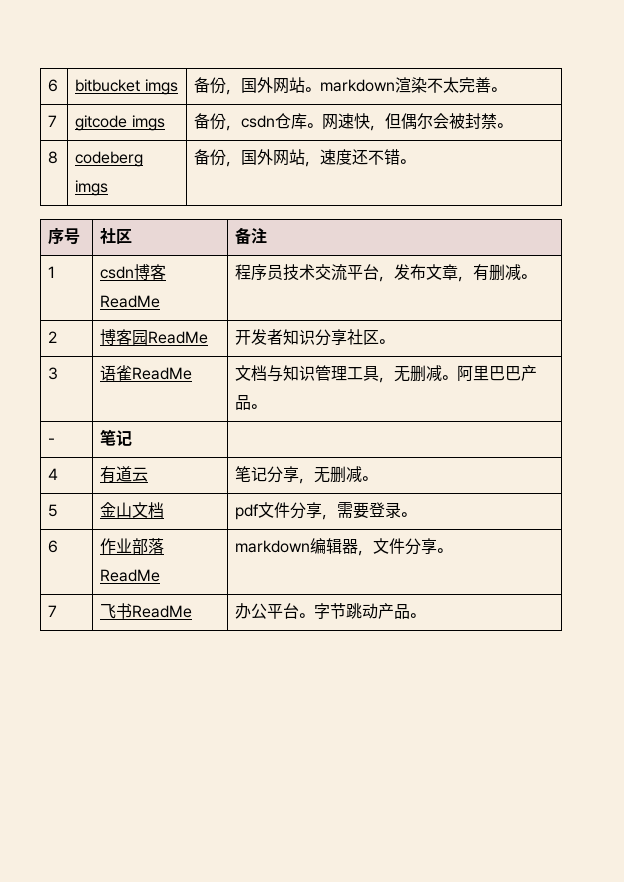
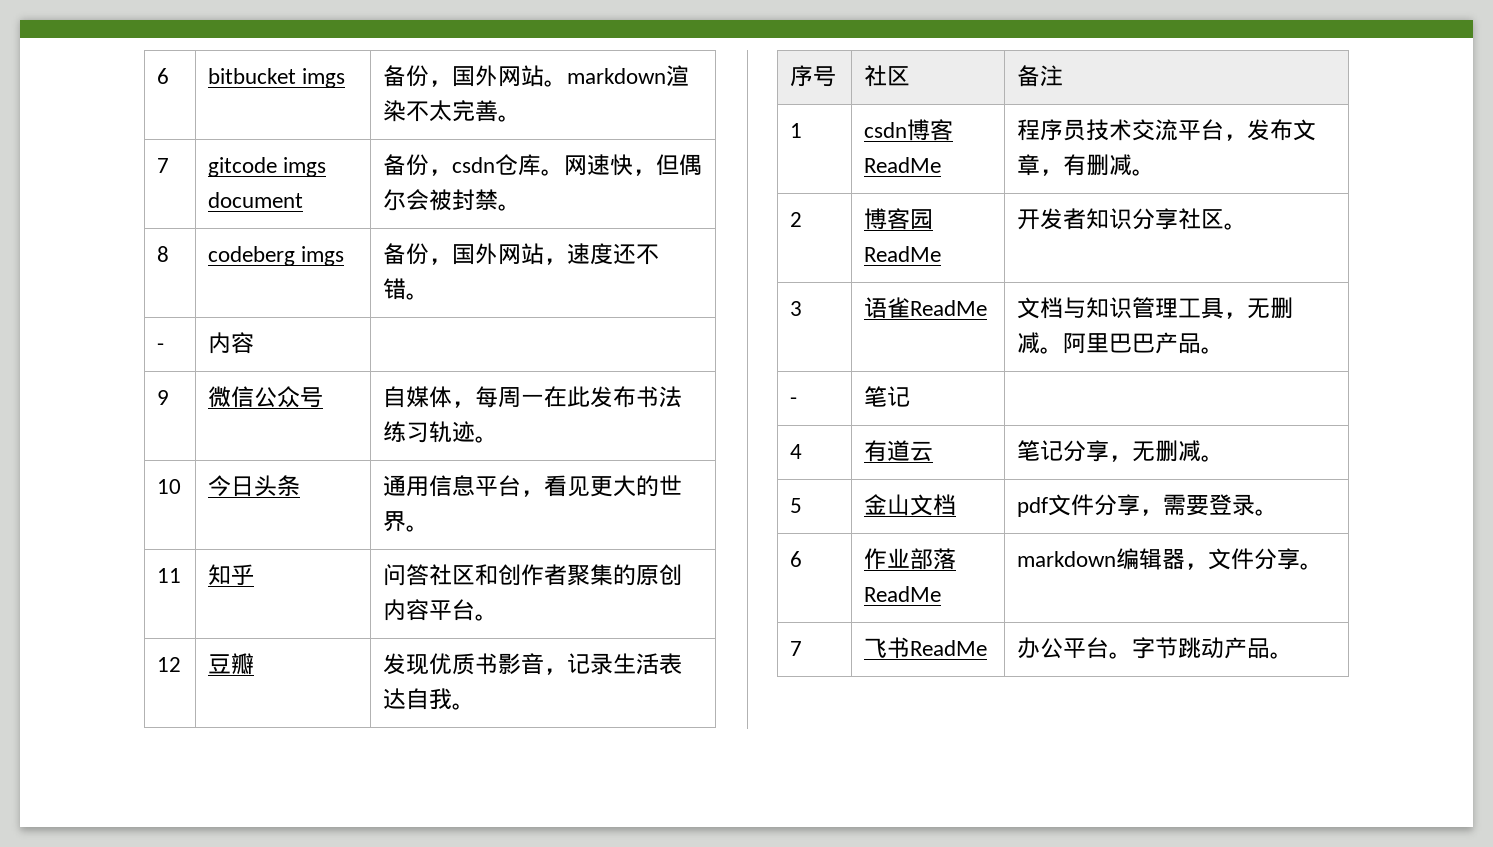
(165, 123) none -> [208,192,304,208] document
(416, 161) none -> [157,343,165,351] [208,332,255,354] [157,390,170,405] [208,386,324,408] [383,386,683,408] [383,421,499,443] [157,479,182,494] [208,475,301,497] [383,475,683,497] [383,511,430,532] [157,568,182,583] [208,564,255,585] [383,564,683,586] [383,599,499,621] [157,657,182,672] [208,653,255,675] [383,653,683,675] [383,688,476,710] // - | 内容 | // 9 | 微信公众号 | 自媒体，每周一在此发布书法练习轨迹。 // 10 | 今日头条 | 通用信息平台，看见更大的世界。 // 11 | 知乎 | 问答社区和创作者聚集的原创内容平台。 // 12 | 豆瓣 | 发现优质书影音，记录生活表达自我。

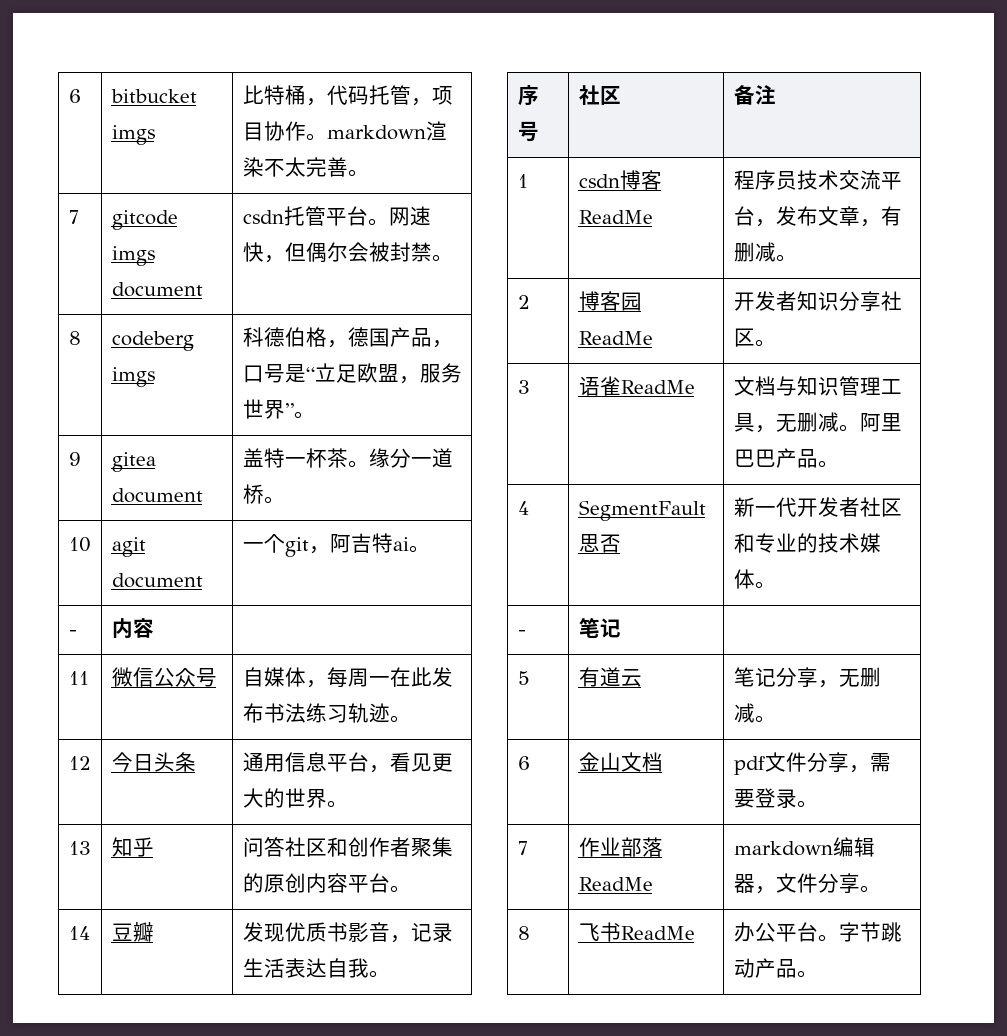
[383,65,545,87] 备份，国外网站 -> [242,85,453,106] [242,121,306,141] 比特桶，代码托管，项目协作
[383,154,542,176] 备份，csdn仓库 -> [242,206,368,226] csdn托管平台
[383,243,660,265] [383,278,407,300] 备份，国外网站，速度还不错 -> [242,327,453,348] [242,363,462,384] [242,399,315,419] [68,452,81,466] [111,452,156,472] [111,488,203,503] [242,448,453,468] [242,484,285,504] [68,537,91,552] [111,537,146,557] [111,573,203,588] [242,533,409,557] 科德伯格，德国产品，口号是“立足欧盟，服务世界”。 // 9 | gitea document | 盖特一杯茶。缘分一道桥。 // 10 | agit document | 一个git，阿吉特ai
[157,390,170,405] 9 -> [68,671,89,685] 11
[157,479,182,494] 10 -> [68,756,91,770] 12
[157,568,182,583] 11 -> [68,841,91,855] 13
[157,657,182,672] 12 -> [68,926,90,940] 14
(1225, 350) none -> [517,501,529,515] [578,500,706,521] [578,534,621,553] [733,497,902,517] [733,533,881,553] [733,569,776,589] // 4 | SegmentFault思否 | 新一代开发者社区和专业的技术媒体。
[790,444,803,459] 4 -> [517,671,530,685] 5
[790,498,803,513] 5 -> [517,756,530,770] 6
[790,551,803,567] 6 -> [517,841,528,855] 7
[790,641,803,656] 7 -> [517,926,530,940] 8

